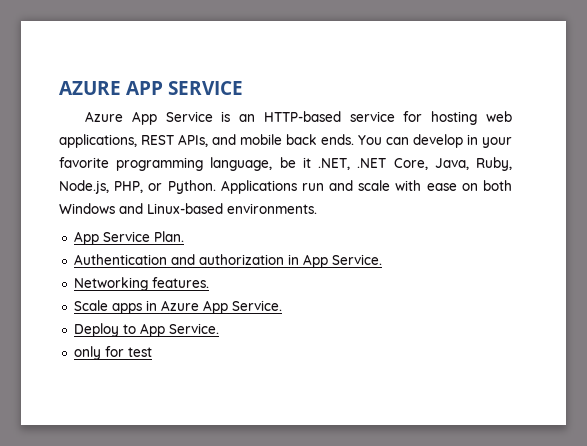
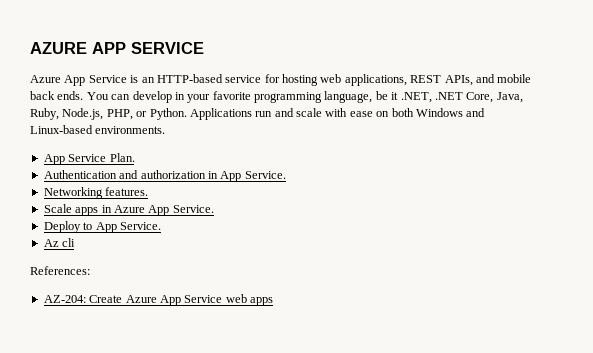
[73,346,152,360] only for test -> [43,238,76,247] [30,266,90,275] [43,294,273,306] Az cli // References: // AZ-204: Create Azure App Service web apps

